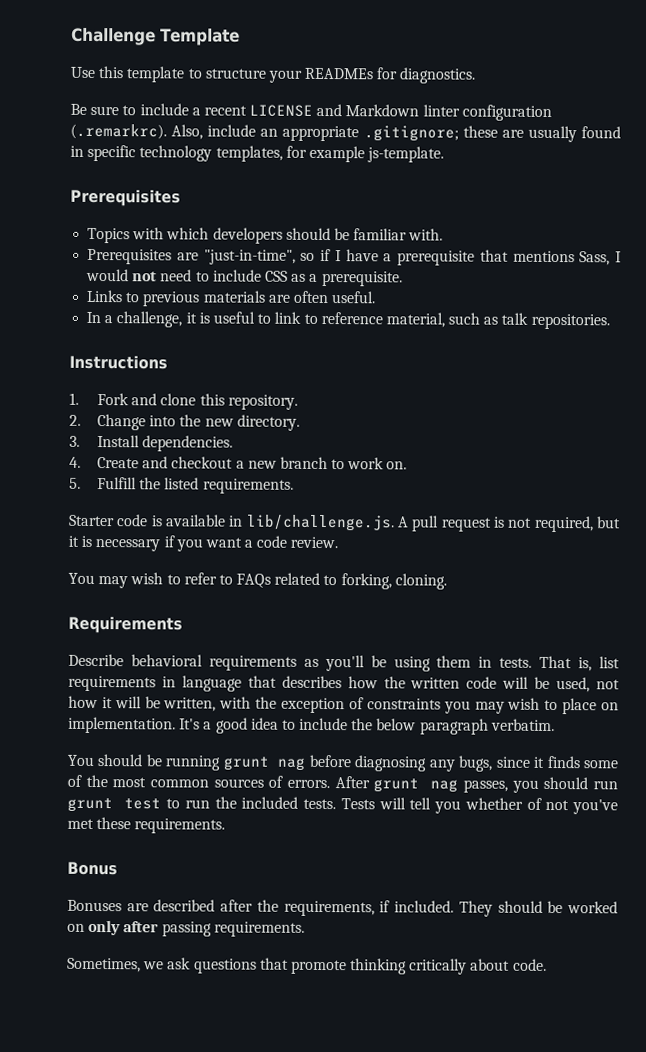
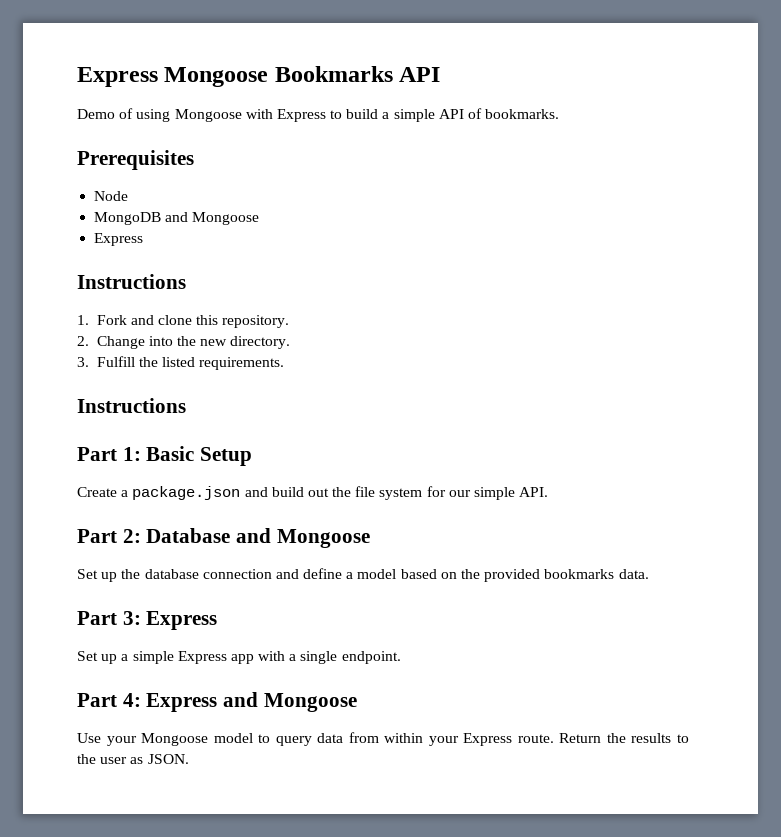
[71,27,240,46] [70,66,477,84] [70,103,552,121] [70,123,622,143] [70,144,445,163] [70,188,181,207] [87,227,444,244] [87,248,622,266] [86,268,403,287] [86,289,377,307] [86,311,610,330] Challenge Template // Use this template to structure your READMEs for diagnostics. // Be sure to include a recent LICENSE and Markdown linter configuration (.remarkrc). Also, include an appropriate .gitignore; these are usually found in specific technology templates, for example js-template. // Prerequisites // Topics with which developers should be familiar with. // Prerequisites are "just-in-time", so if I have a prerequisite that mentions Sass, I would not need to include CSS as a prerequisite. // Links to previous materials are often useful. // In a challenge, it is useful to link to reference material, such as talk repositories. -> [77,66,441,87] [77,108,560,122] [77,150,194,170] [94,191,129,201] [94,212,260,225] [94,233,144,246] Express Mongoose Bookmarks API // Demo of using Mongoose with Express to build a simple API of bookmarks. // Prerequisites // Node // MongoDB and Mongoose // Express
[96,435,234,452] [69,456,408,470] [69,477,294,494] [68,514,621,533] [68,535,339,552] [68,572,447,590] [68,615,183,634] [68,653,621,672] [68,675,621,693] [68,695,620,715] [68,716,555,735] [67,754,618,772] [67,774,619,793] [67,796,619,815] [67,817,226,834] [67,861,118,876] [67,899,619,917] [67,919,305,937] [67,957,547,975] Install dependencies. // 4. Create and checkout a new branch to work on. // 5. Fulfill the listed requirements. // Starter code is available in lib/challenge.js. A pull request is not required, but it is necessary if you want a code review. // You may wish to refer to FAQs related to forking, cloning. // Requirements // Describe behavioral requirements as you'll be using them in tests. That is, list requirements in language that describes how the written code will be used, not how it will be written, with the exception of constraints you may wish to place on implementation. It's a good idea to include the below paragraph verbatim. // You should be running grunt nag before diagnosing any bugs, since it finds some of the most common sources of errors. After grunt nag passes, you should run grunt test to run the included tests. Tests will tell you whether of not you've met these requirements. // Bonus // Bonuses are described after the requirements, if included. They should be worked on only after passing requirements. // Sometimes, we ask questions that promote thinking critically about code. -> [96,356,285,370] [77,398,186,413] [77,446,253,466] [77,486,549,500] [77,528,370,548] [77,568,649,582] [77,611,218,630] [77,651,401,664] [77,692,357,712] [77,732,689,746] [77,754,189,764] Fulfill the listed requirements. // Instructions // Part 1: Basic Setup // Create a package.json and build out the file system for our simple API. // Part 2: Database and Mongoose // Set up the database connection and define a model based on the provided bookmarks data. // Part 3: Express // Set up a simple Express app with a single endpoint. // Part 4: Express and Mongoose // Use your Mongoose model to query data from within your Express route. Return the results to the user as JSON.

